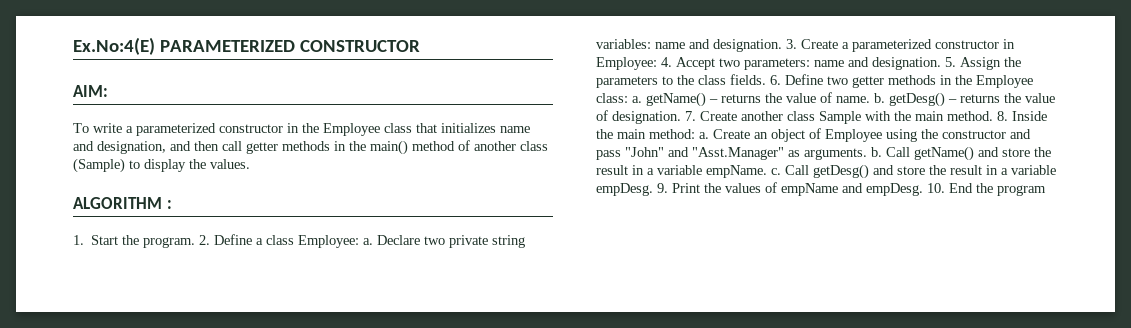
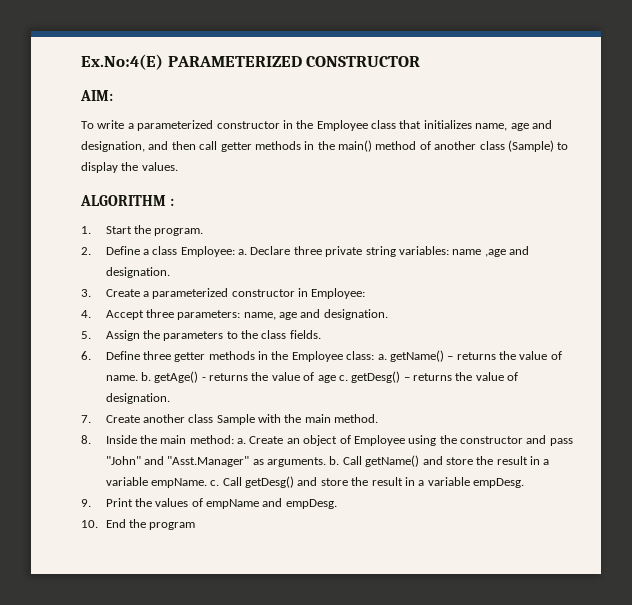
[500,126,530,133] name -> [475,123,529,131] name, age
(196, 242) none -> (204, 232) //
[424,236,446,245] two -> [293,246,322,255] three
[689,39,783,52] and designation. -> [484,246,530,257] [105,267,170,278] ,age and designation. //
(658, 63) none -> (366, 293) //
[719,57,942,70] two parameters: name and designation. -> [145,309,388,320] three parameters: name, age and designation. //
(767, 79) none -> (321, 334) //
[827,76,849,85] two -> [142,351,171,360] three
(886, 98) none -> [154,371,348,383] getAge() - returns the value of age c.
(682, 117) none -> (170, 398) //
(994, 116) none -> (379, 418) //
(654, 189) none -> (525, 483) //
(924, 189) none -> (337, 504) //

